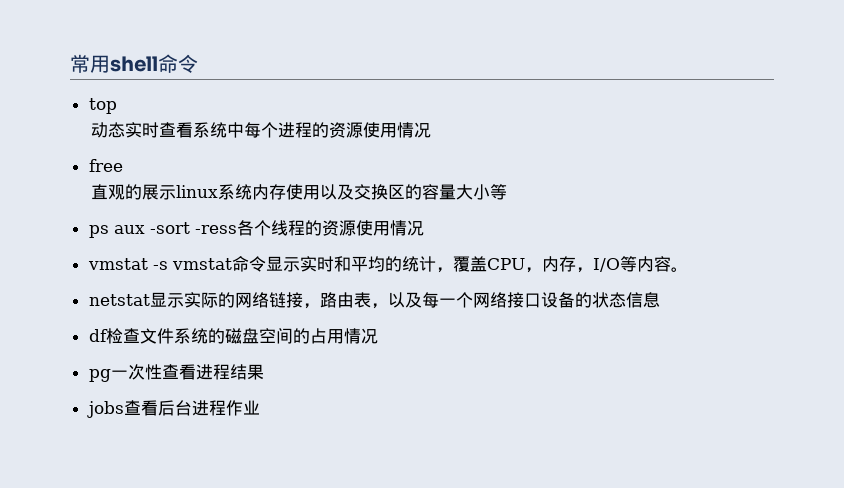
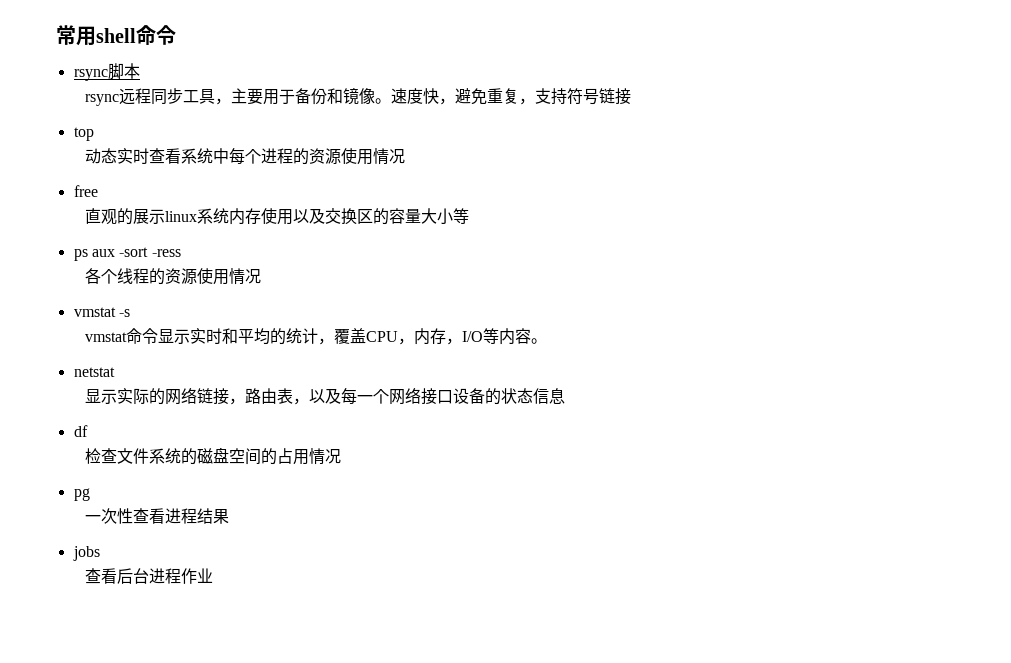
(198, 63) none -> [73,63,140,81] [84,87,631,106] // rsync脚本 // rsync远程同步工具，主要用于备份和镜像。速度快，避免重复，支持符号链接
(237, 229) none -> (181, 253) //
(168, 265) none -> (130, 313) //
(150, 300) none -> (115, 372) //
(108, 335) none -> (88, 431) //
(111, 375) none -> (90, 494) //
(124, 409) none -> (100, 553) //

